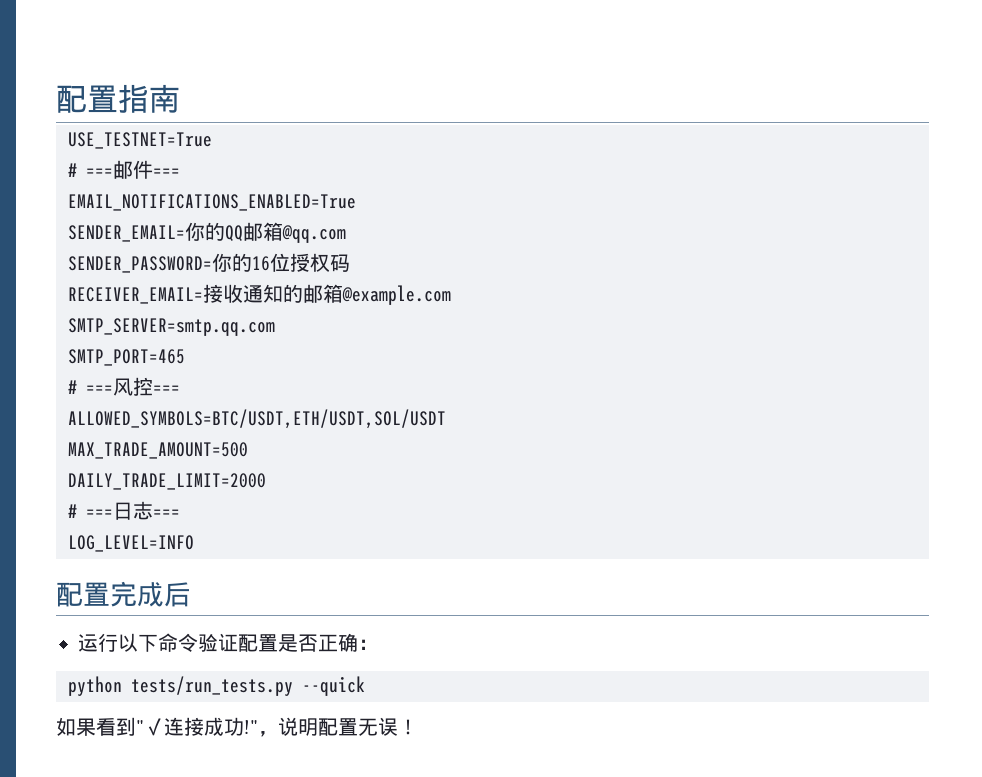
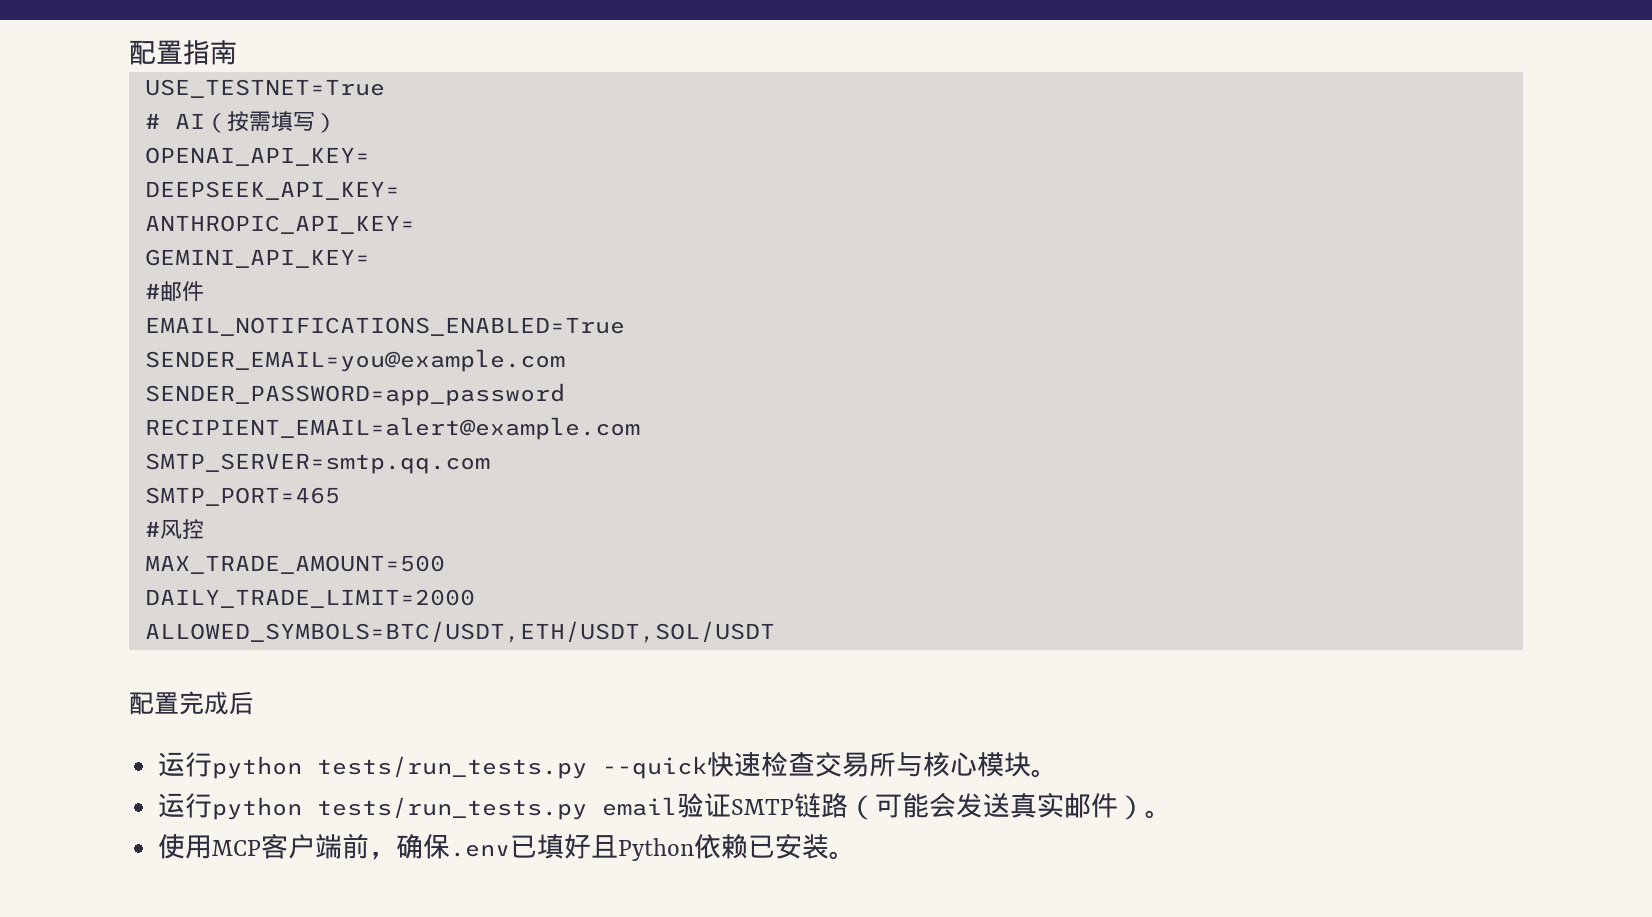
[86,160,180,179] ===邮件=== -> [174,111,337,133] [144,147,370,166] [144,181,400,200] [144,215,415,234] [144,249,370,268] [144,281,204,301] AI（按需填写） // OPENAI_API_KEY= // DEEPSEEK_API_KEY= // ANTHROPIC_API_KEY= // GEMINI_API_KEY= // #邮件
[68,222,346,243] [68,253,350,273] [68,284,451,305] SENDER_EMAIL=你的QQ邮箱@qq.com // SENDER_PASSWORD=你的16位授权码 // RECEIVER_EMAIL=接收通知的邮箱@example.com -> [144,349,565,372] [144,383,565,406] [144,417,640,440] SENDER_EMAIL=you@example.com // SENDER_PASSWORD=app_password // RECIPIENT_EMAIL=alert@example.com
[86,385,113,394] === -> (160, 529) none
[153,385,180,394] [68,409,446,429] === // ALLOWED_SYMBOLS=BTC/USDT,ETH/USDT,SOL/USDT -> (204, 529) none
[68,501,180,520] [68,535,194,552] # ===日志=== // LOG_LEVEL=INFO -> [144,621,775,643] ALLOWED_SYMBOLS=BTC/USDT,ETH/USDT,SOL/USDT
[118,633,378,652] [68,676,365,696] [56,717,418,737] 以下命令验证配置是否正确： // python tests/run_tests.py --quick // 如果看到"✓连接成功!"，说明配置无误！ -> [212,752,1059,779] [158,792,1173,820] [158,833,857,861] python tests/run_tests.py --quick快速检查交易所与核心模块。 // 运行python tests/run_tests.py email验证SMTP链路（可能会发送真实邮件）。 // 使用MCP客户端前，确保.env已填好且Python依赖已安装。

